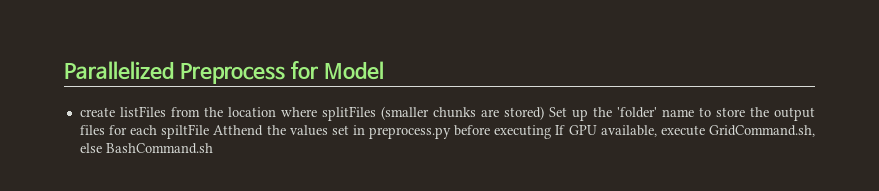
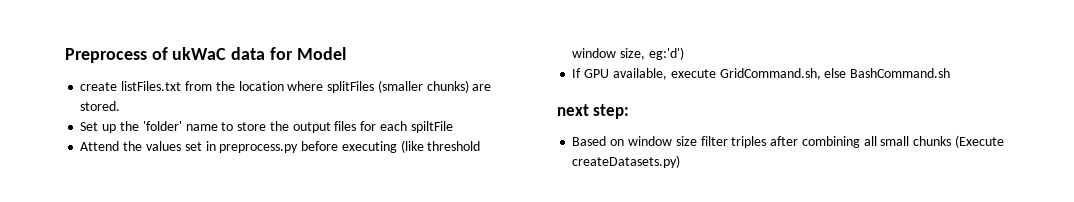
[64,61,286,84] Parallelized Preprocess -> [65,47,266,63] Preprocess of ukWaC data
[119,106,166,117] listFiles -> [121,81,182,91] listFiles.txt
[432,106,544,120] chunks are stored) -> [426,80,492,93] [80,101,121,111] chunks) are stored. //
[213,125,264,136] Atthend -> [80,141,120,151] // Attend
(552, 132) none -> [400,140,481,153] [572,47,684,60] (like threshold window size, eg:'d') //
(213, 148) none -> [557,104,630,119] [572,135,1004,148] [572,155,681,168] // next step: // Based on window size filter triples after combining all small chunks (Execute createDatasets.py)

